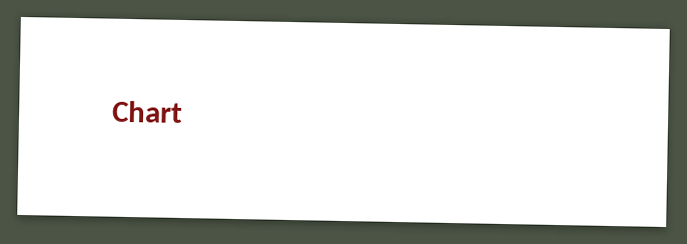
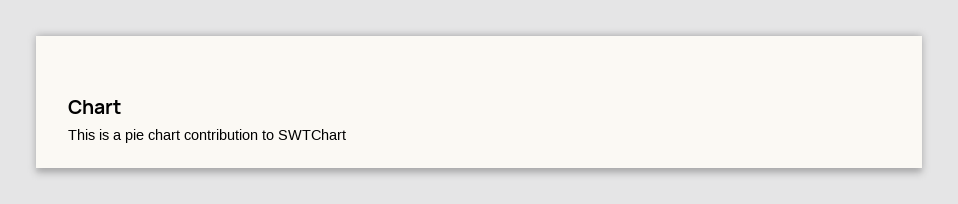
(183, 111) none -> [68,129,346,143] // This is a pie chart contribution to SWTChart

